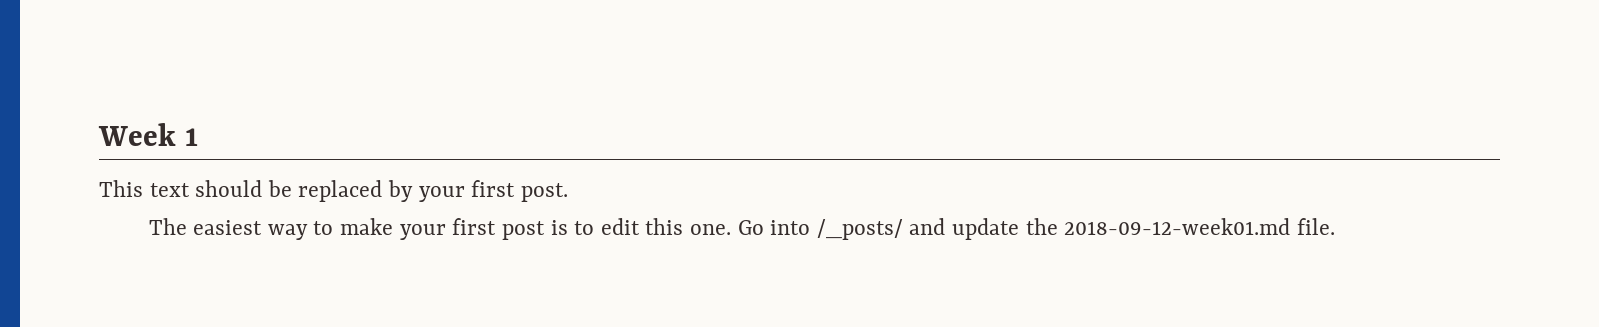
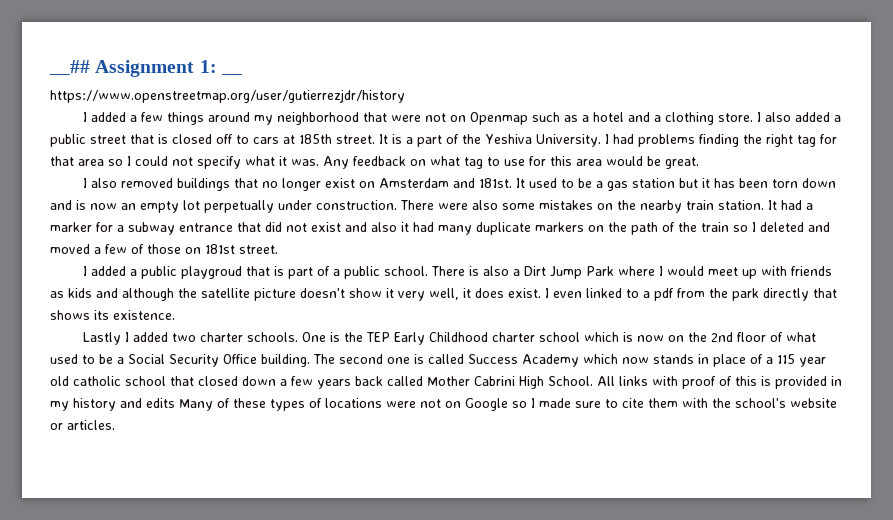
[98,123,199,146] [99,180,568,202] [148,218,1335,240] Week 1 // This text should be replaced by your first post. // The easiest way to make your first post is to edit this one. Go into /_posts/ and update the 2018-09-12-week01.md file. -> [49,60,217,77] [220,73,242,75] [50,89,405,103] [82,112,841,125] [50,134,837,147] [50,156,699,169] [82,178,836,191] [50,200,813,213] [50,222,830,235] [50,244,278,254] [82,266,832,279] [50,288,837,301] [50,310,175,320] [82,332,816,345] [50,354,826,367] [50,376,842,389] [50,398,837,411] [50,420,115,430] __## Assignment 1: __ // https://www.openstreetmap.org/user/gutierrezjdr/history // I added a few things around my neighborhood that were not on Openmap such as a hotel and a clothing store. I also added a public street that is closed off to cars at 185th street. It is a part of the Yeshiva University. I had problems finding the right tag for that area so I could not specify what it was. Any feedback on what tag to use for this area would be great. // I also removed buildings that no longer exist on Amsterdam and 181st. It used to be a gas station but it has been torn down and is now an empty lot perpetually under construction. There were also some mistakes on the nearby train station. It had a marker for a subway entrance that did not exist and also it had many duplicate markers on the path of the train so I deleted and moved a few of those on 181st street. // I added a public playgroud that is part of a public school. There is also a Dirt Jump Park where I would meet up with friends as kids and although the satellite picture doesn't show it very well, it does exist. I even linked to a pdf from the park directly that shows its existence. // Lastly I added two charter schools. One is the TEP Early Childhood charter school which is now on the 2nd floor of what used to be a Social Security Office building. The second one is called Success Academy which now stands in place of a 115 year old catholic school that closed down a few years back called Mother Cabrini High School. All links with proof of this is provided in my history and edits Many of these types of locations were not on Google so I made sure to cite them with the school's website or articles.

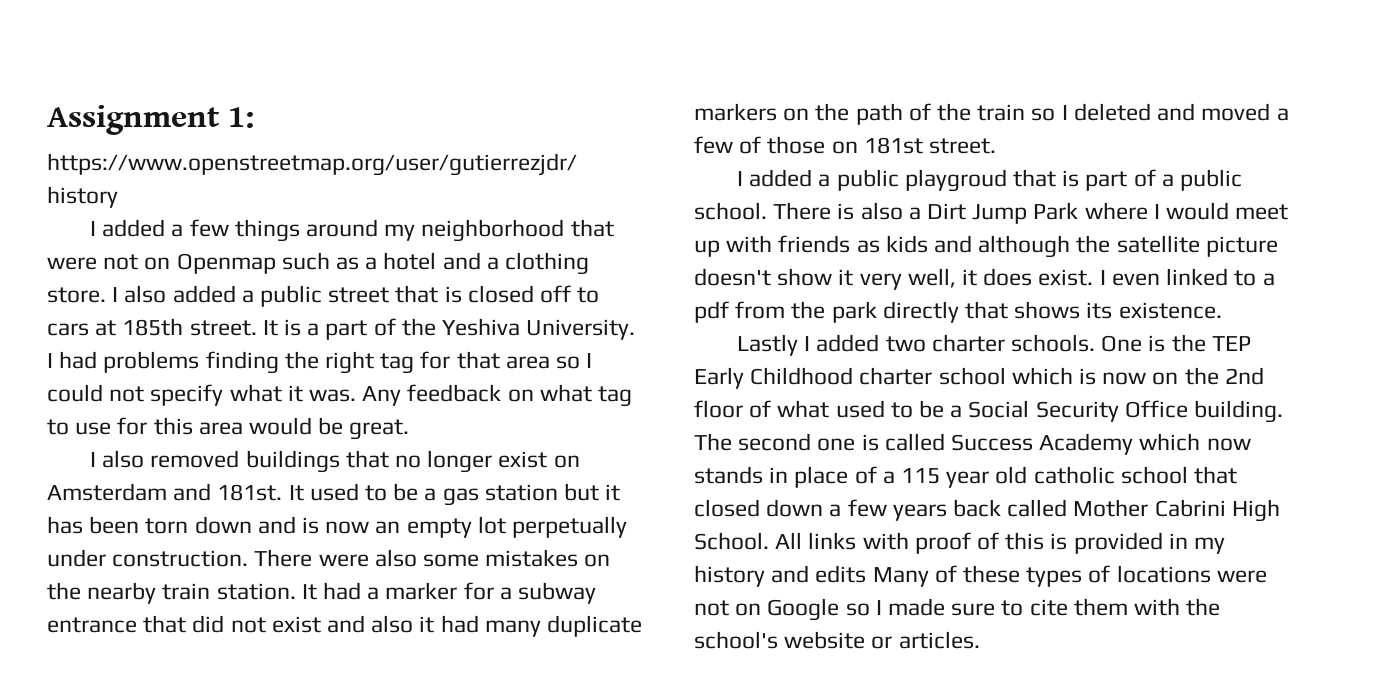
[49,60,90,75] __## -> (47, 120) none
[220,73,242,75] __ -> (254, 117) none

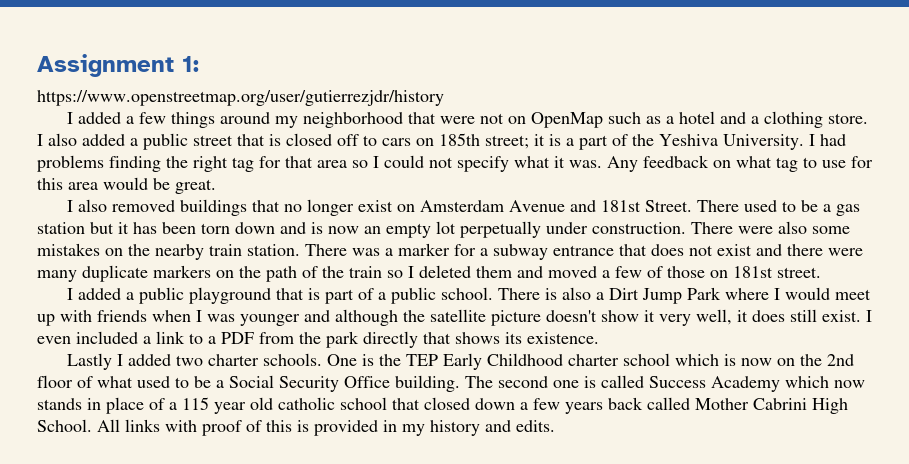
[176,253,276,274] Openmap -> [531,112,604,128] OpenMap
[95,318,278,336] at 185th street. It -> [416,133,545,149] on 185th street; it
[173,483,304,501] and 181st. It -> [509,200,740,212] Avenue and 181st Street. There
[301,582,362,600] It had -> [305,244,380,256] There was
[192,615,225,633] did -> [651,244,684,256] does
[371,615,479,633] also it had -> [787,244,863,256] there were
(1151, 112) none -> [476,266,512,278] them
[904,169,1007,192] playgroud -> [189,287,272,304] playground
[856,235,928,253] as kids -> [152,310,300,326] when I was younger
(1033, 277) none -> [790,309,817,322] still
[1166,268,1229,286] linked -> [76,331,185,344] included a link
[694,301,729,323] pdf -> [221,332,254,344] PDF
[815,565,1267,587] [694,598,1221,621] [694,631,980,649] edits Many of these types of locations were not on Google so I made sure to cite them with the school's website or articles. -> [516,420,555,432] edits.

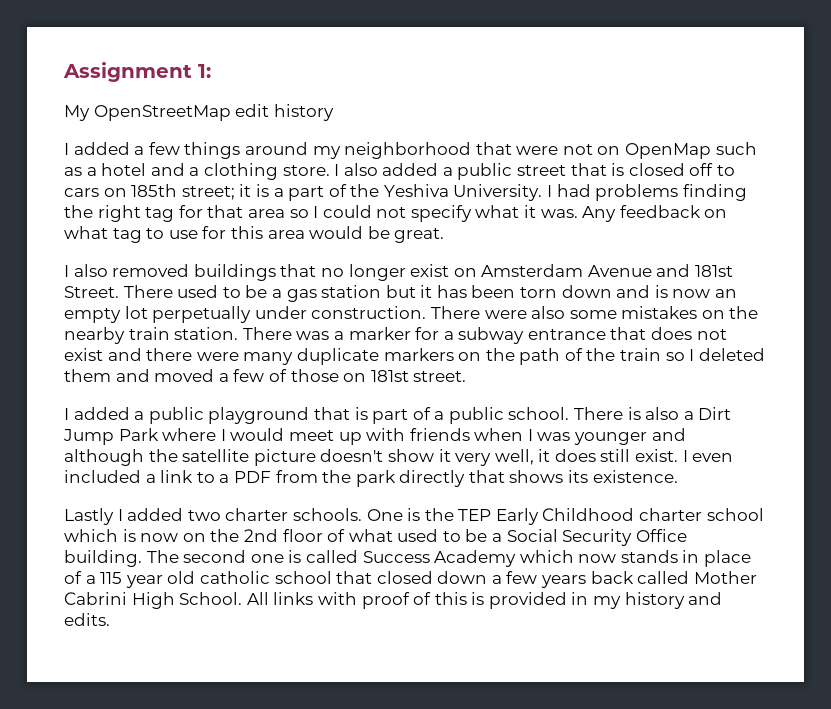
[37,90,444,106] https://www.openstreetmap.org/user/gutierrezjdr/history -> [64,104,334,121] My OpenStreetMap edit history

